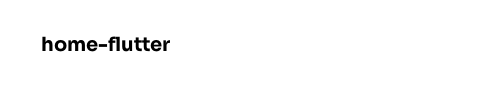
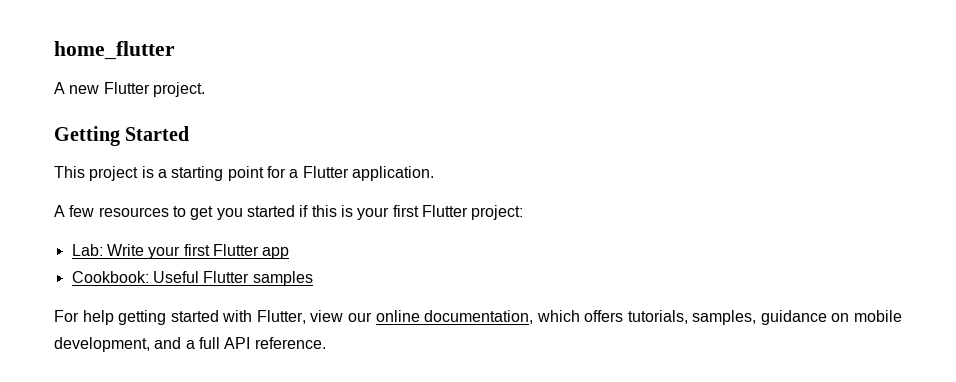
[41,36,170,52] home-flutter -> [54,41,175,60] [54,82,205,97] [54,126,190,146] [54,166,434,181] [54,205,524,220] [71,244,290,259] [71,271,313,286] [54,310,902,325] [54,337,326,352] home_flutter // A new Flutter project. // Getting Started // This project is a starting point for a Flutter application. // A few resources to get you started if this is your first Flutter project: // Lab: Write your first Flutter app // Cookbook: Useful Flutter samples // For help getting started with Flutter, view our online documentation, which offers tutorials, samples, guidance on mobile development, and a full API reference.

